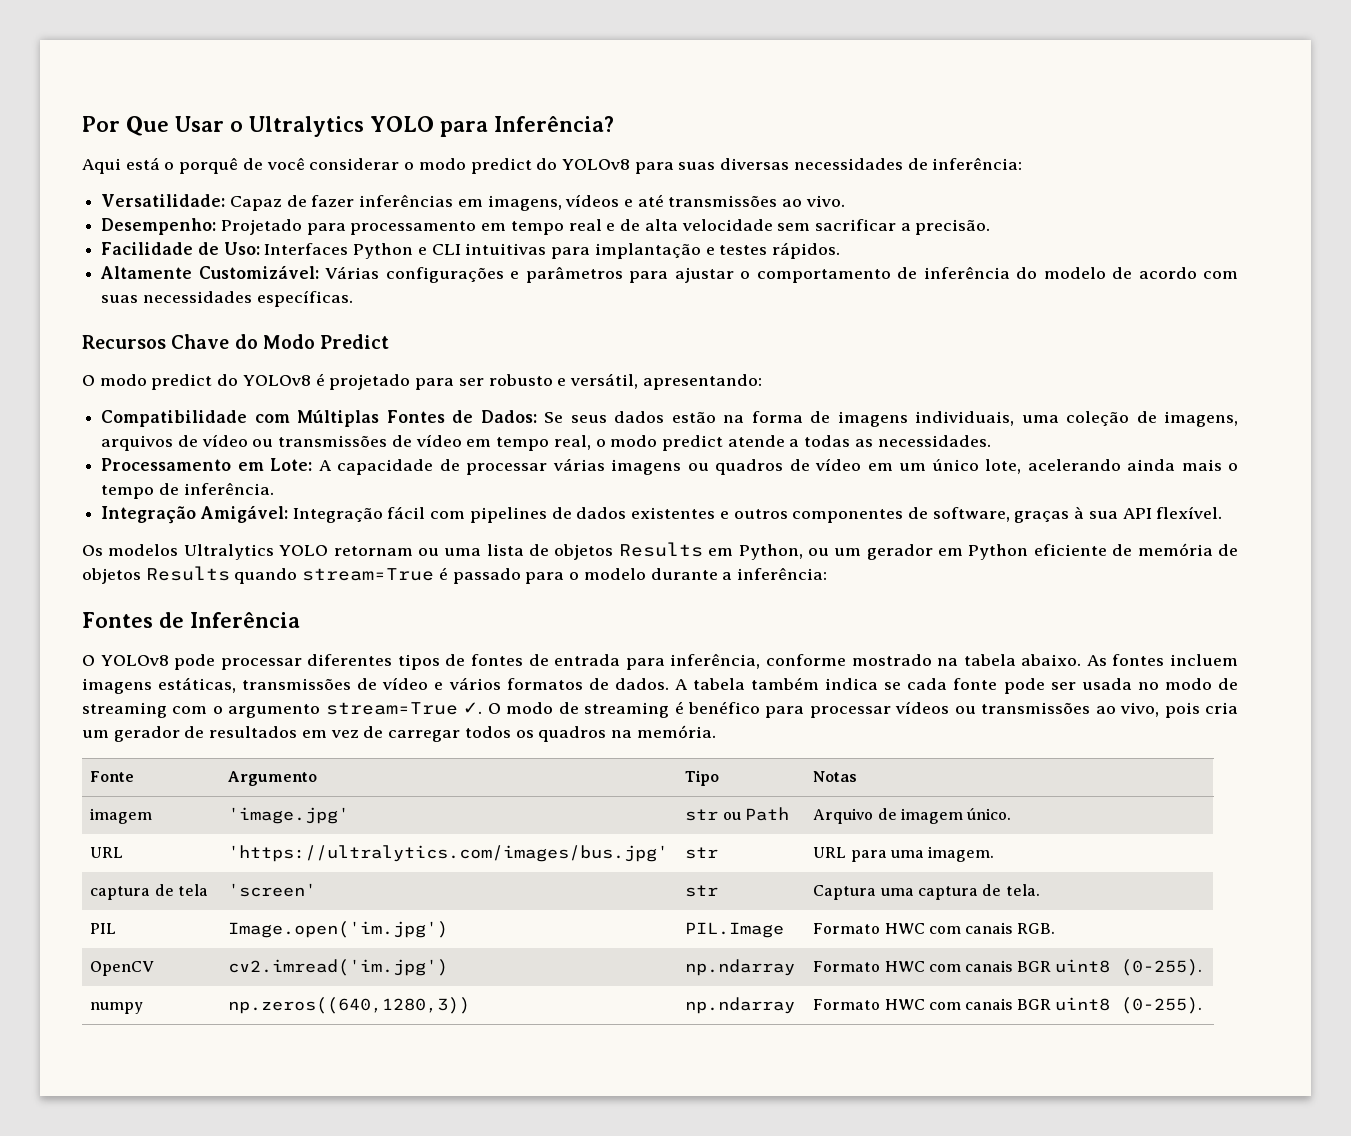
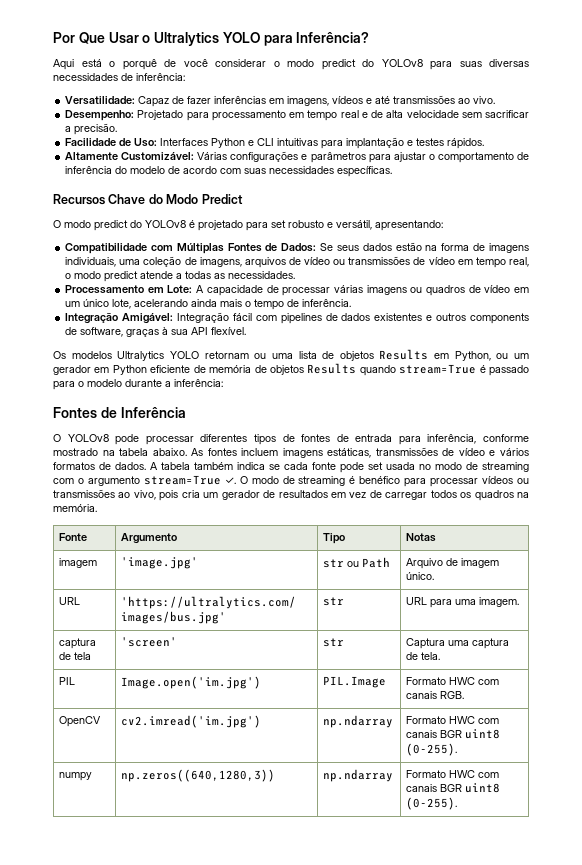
[458,378,484,386] ser -> [271,220,286,228] set
[792,509,904,523] componentes -> [469,313,529,324] components
[1050,682,1076,690] ser -> [368,462,383,470] set

